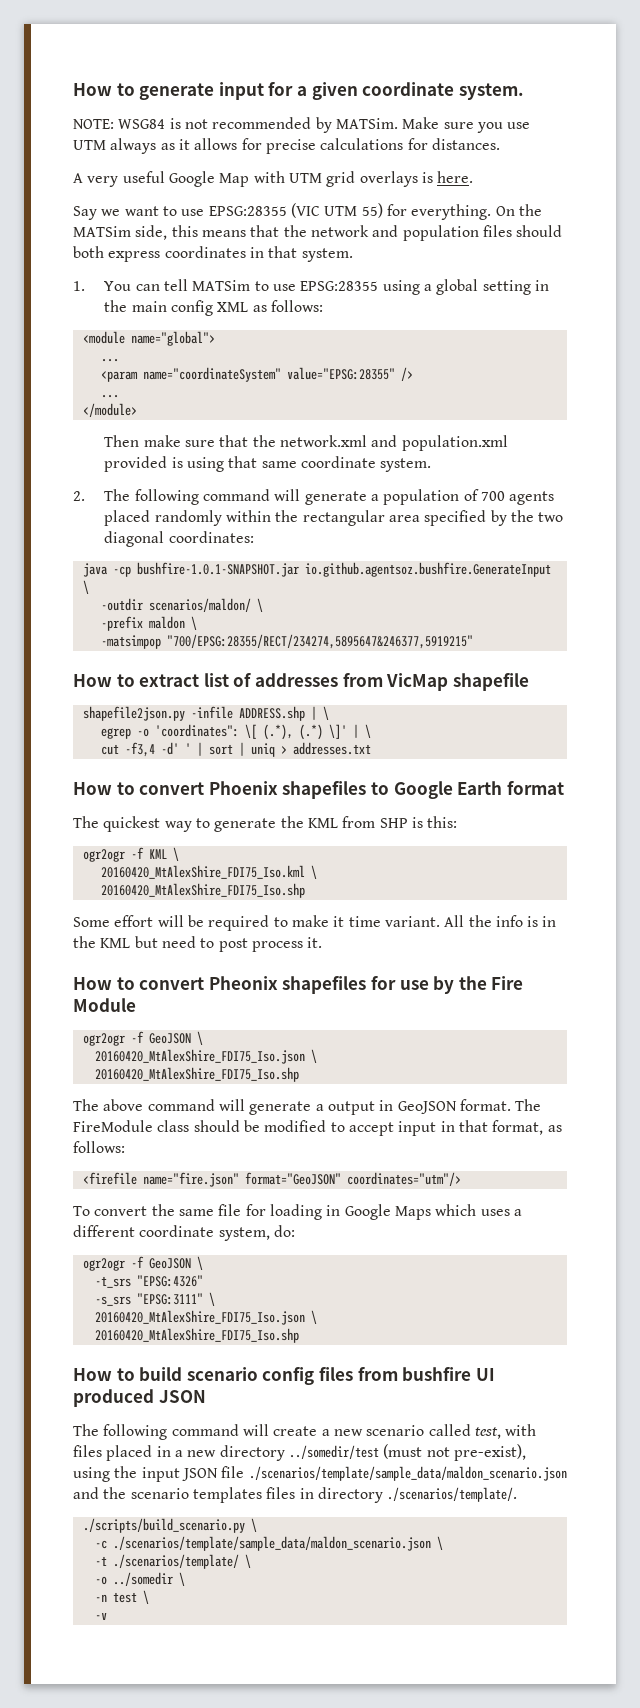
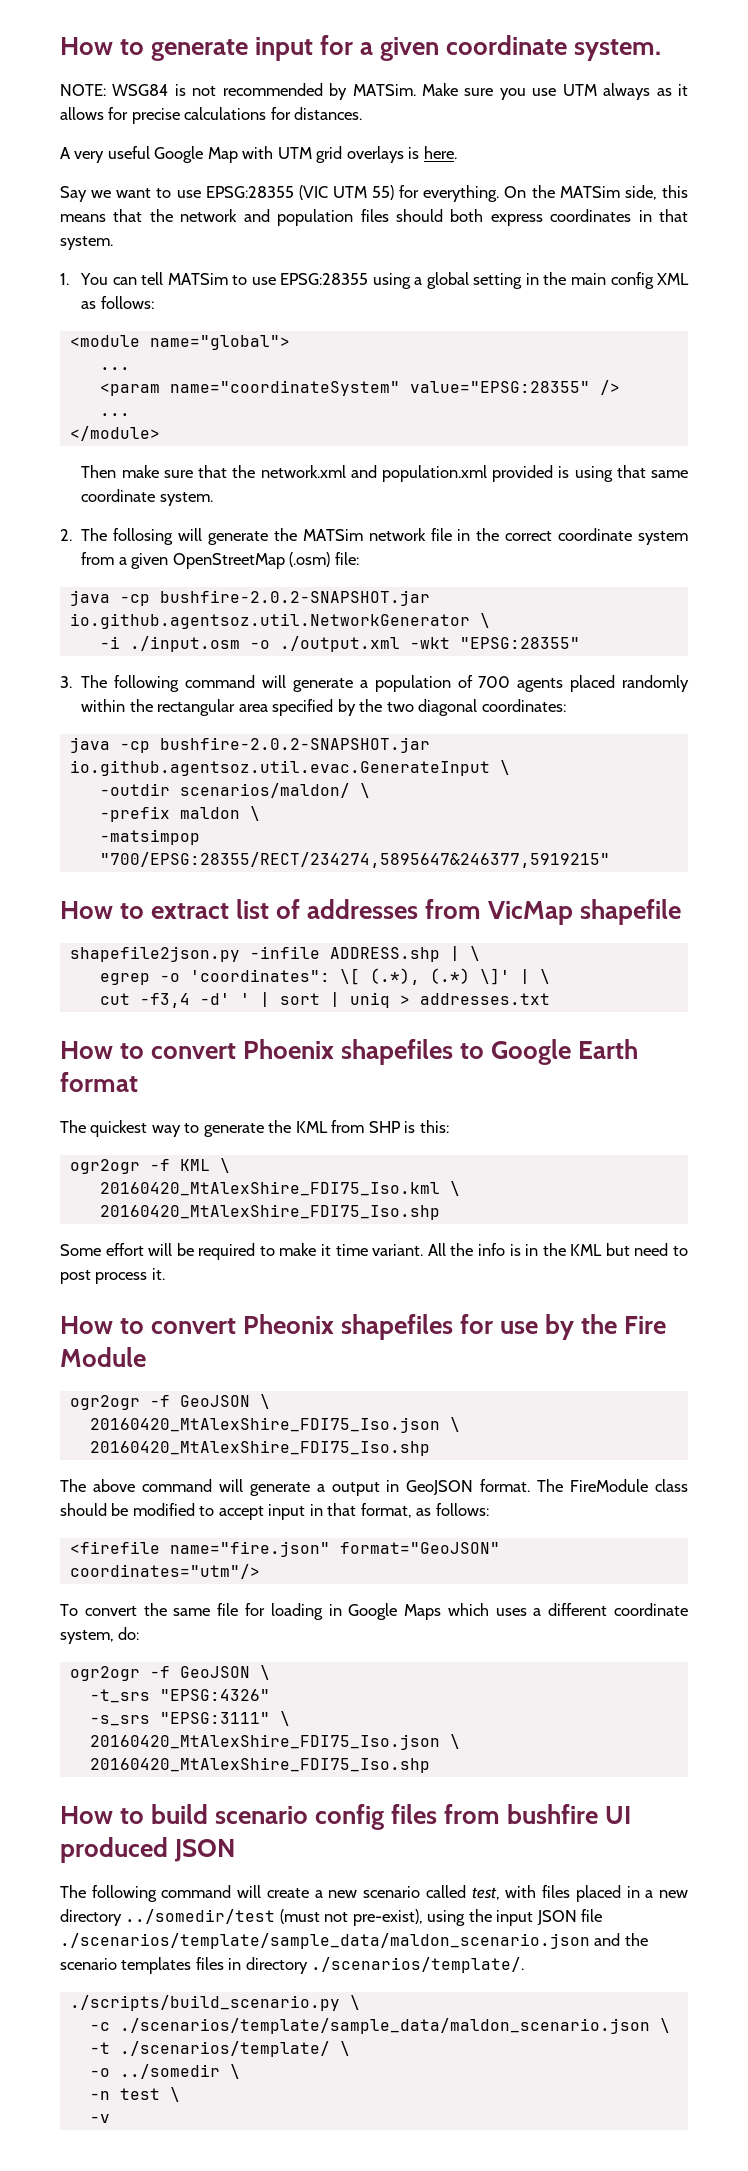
(131, 495) none -> [113,528,688,545] [81,552,359,569] [69,590,430,606] [69,613,490,629] [99,636,580,652] [60,675,108,688] follosing will generate the MATSim network file in the correct coordinate system from a given OpenStreetMap (.osm) file: // java -cp bushfire-2.0.2-SNAPSHOT.jar io.github.agentsoz.util.NetworkGenerator \ // -i ./input.osm -o ./output.xml -wkt "EPSG:28355" // 3. The
[136,562,551,577] bushfire-1.0.1-SNAPSHOT.jar io.github.agentsoz.bushfire.GenerateInput -> [159,737,430,753] [69,760,490,776] bushfire-2.0.2-SNAPSHOT.jar io.github.agentsoz.util.evac.GenerateInput

